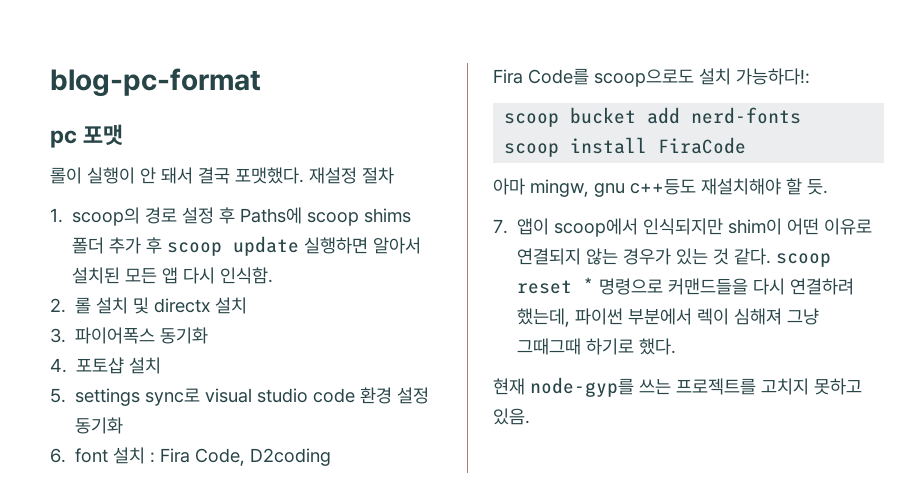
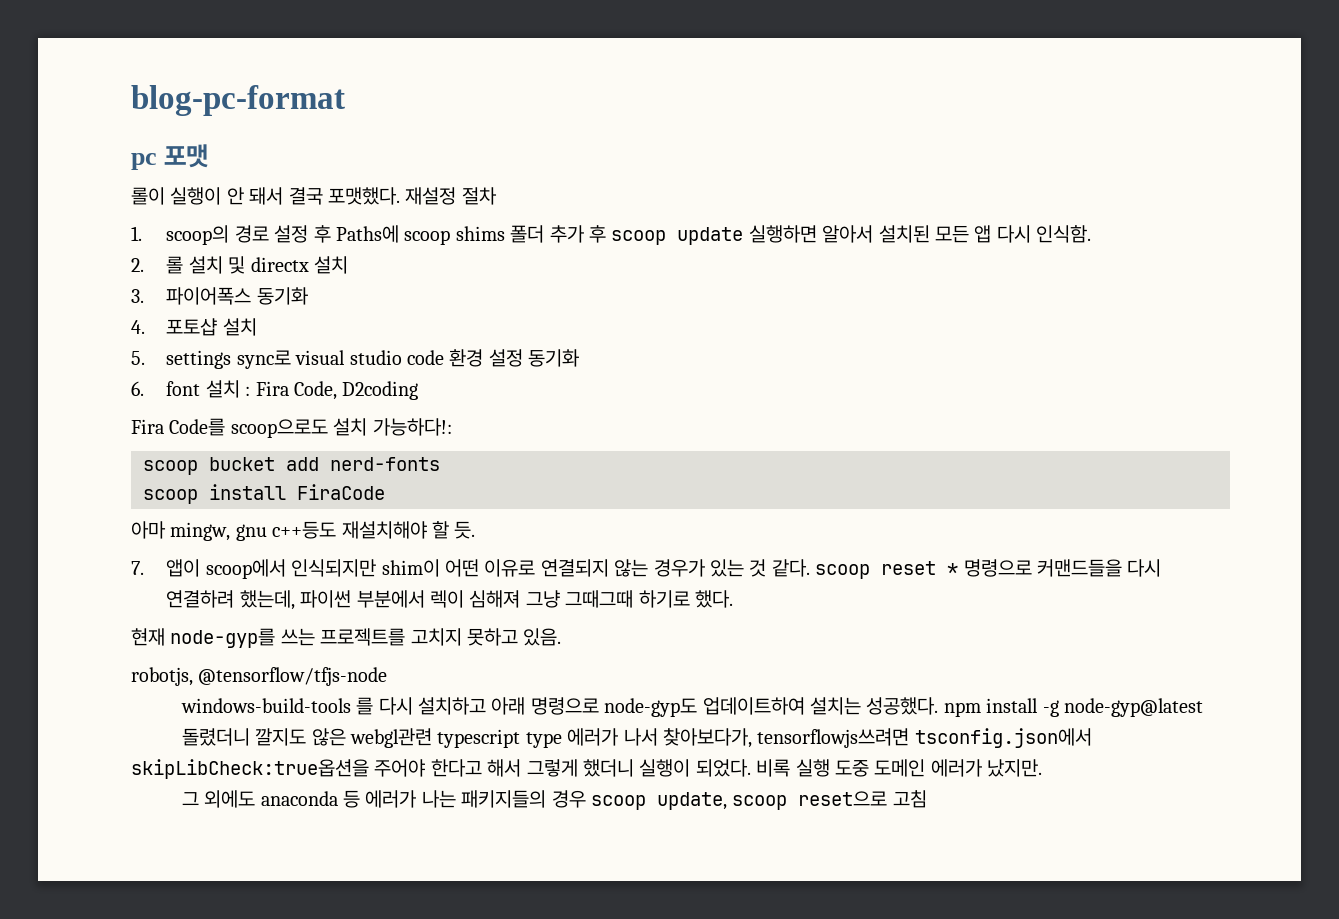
(530, 416) none -> [131,667,388,686] [180,697,1204,717] [181,728,1092,748] [131,759,1043,779] [181,790,927,810] // robotjs, @tensorflow/tfjs-node // windows-build-tools 를 다시 설치하고 아래 명령으로 node-gyp도 업데이트하여 설치는 성공했다. npm install -g node-gyp@latest // 돌렸더니 깔지도 않은 webgl관련 typescript type 에러가 나서 찾아보다가, tensorflowjs쓰려면 tsconfig.json에서 skipLibCheck:true옵션을 주어야 한다고 해서 그렇게 했더니 실행이 되었다. 비록 실행 도중 도메인 에러가 났지만. // 그 외에도 anaconda 등 에러가 나는 패키지들의 경우 scoop update, scoop reset으로 고침

